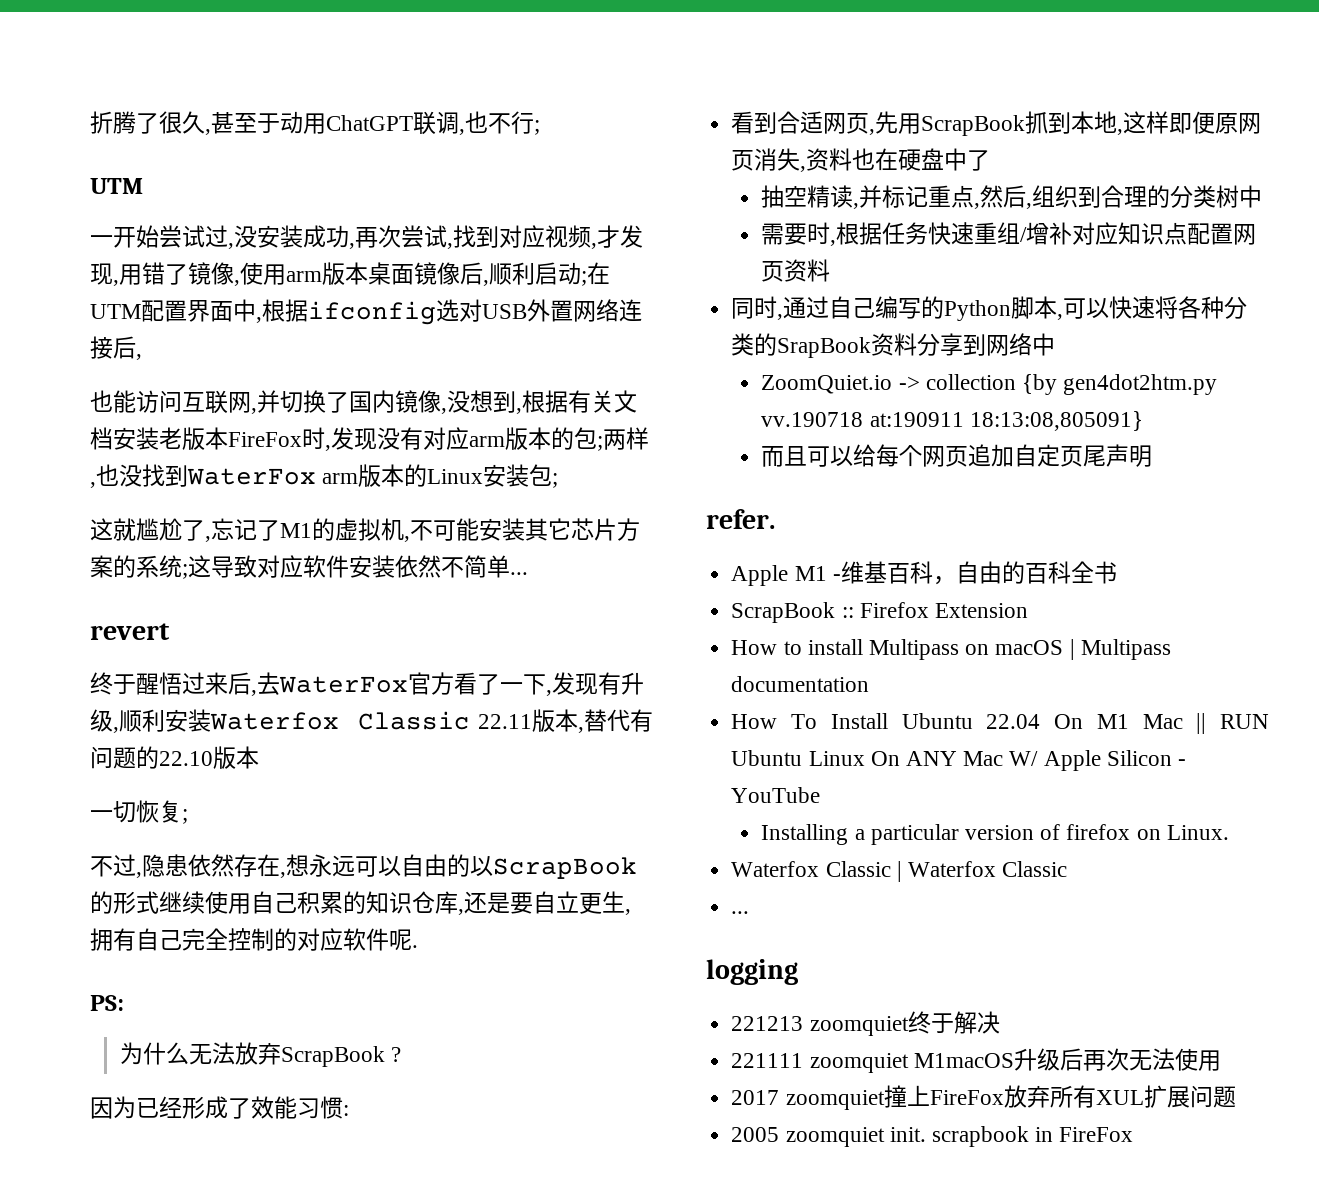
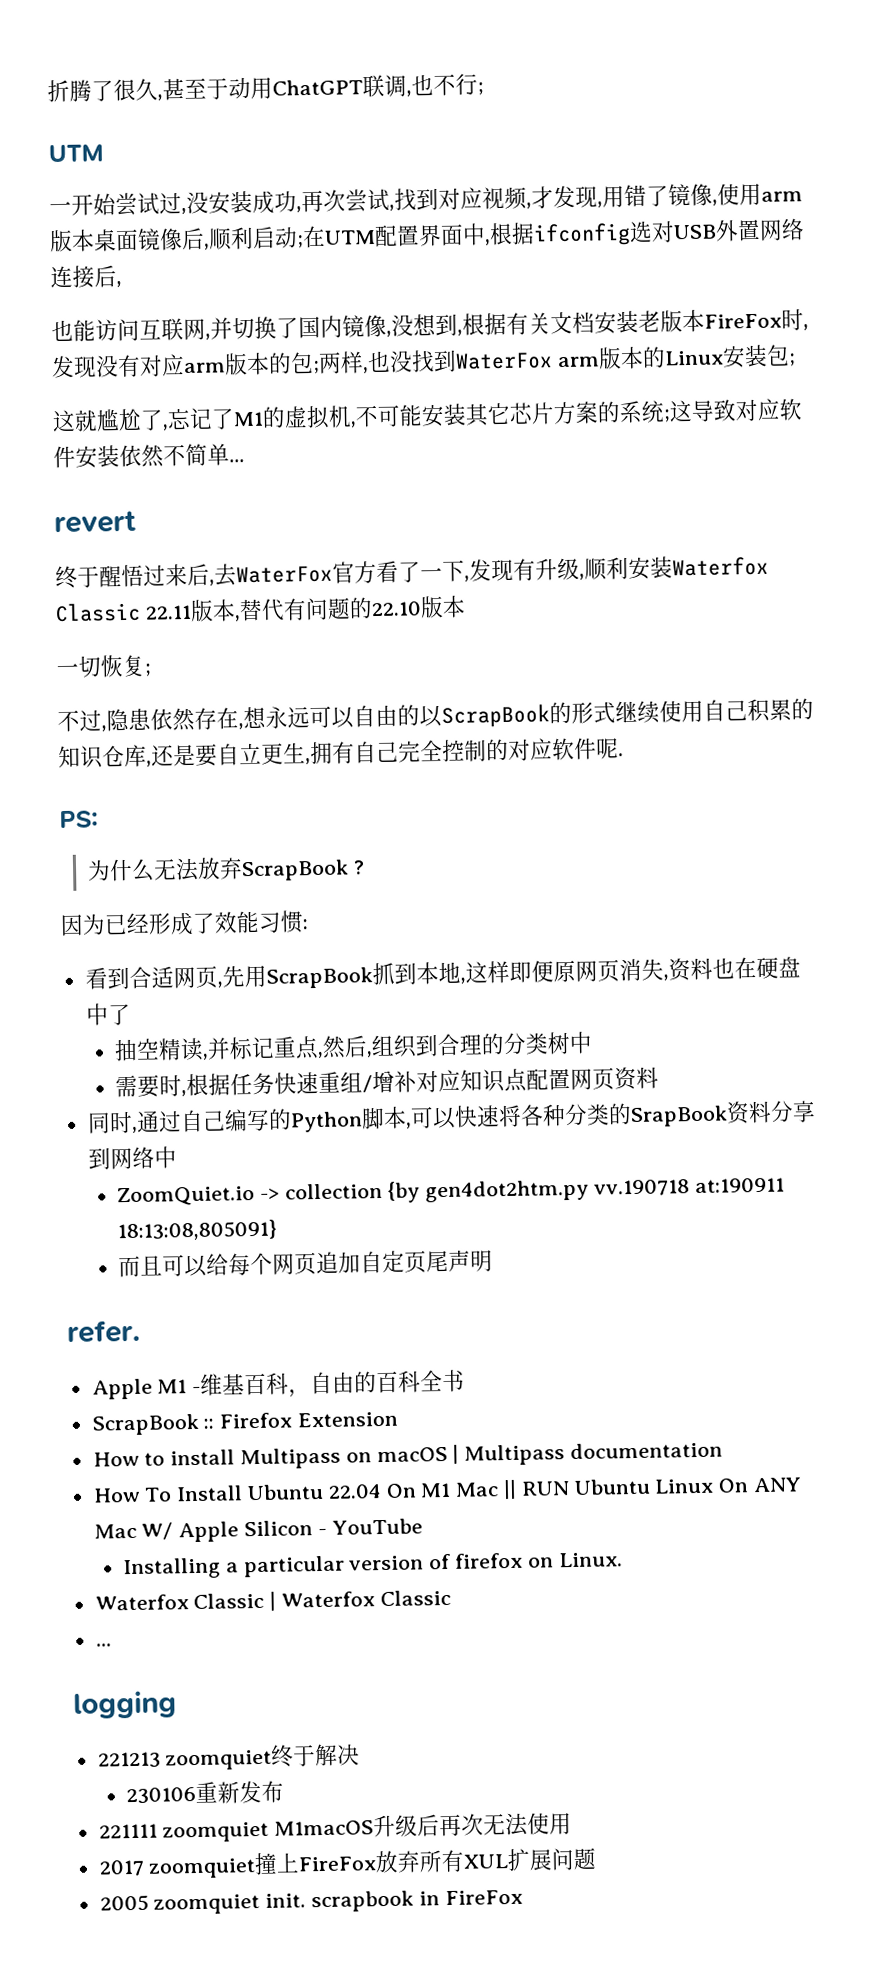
(1000, 1022) none -> [125,1780,284,1805] // 230106重新发布

